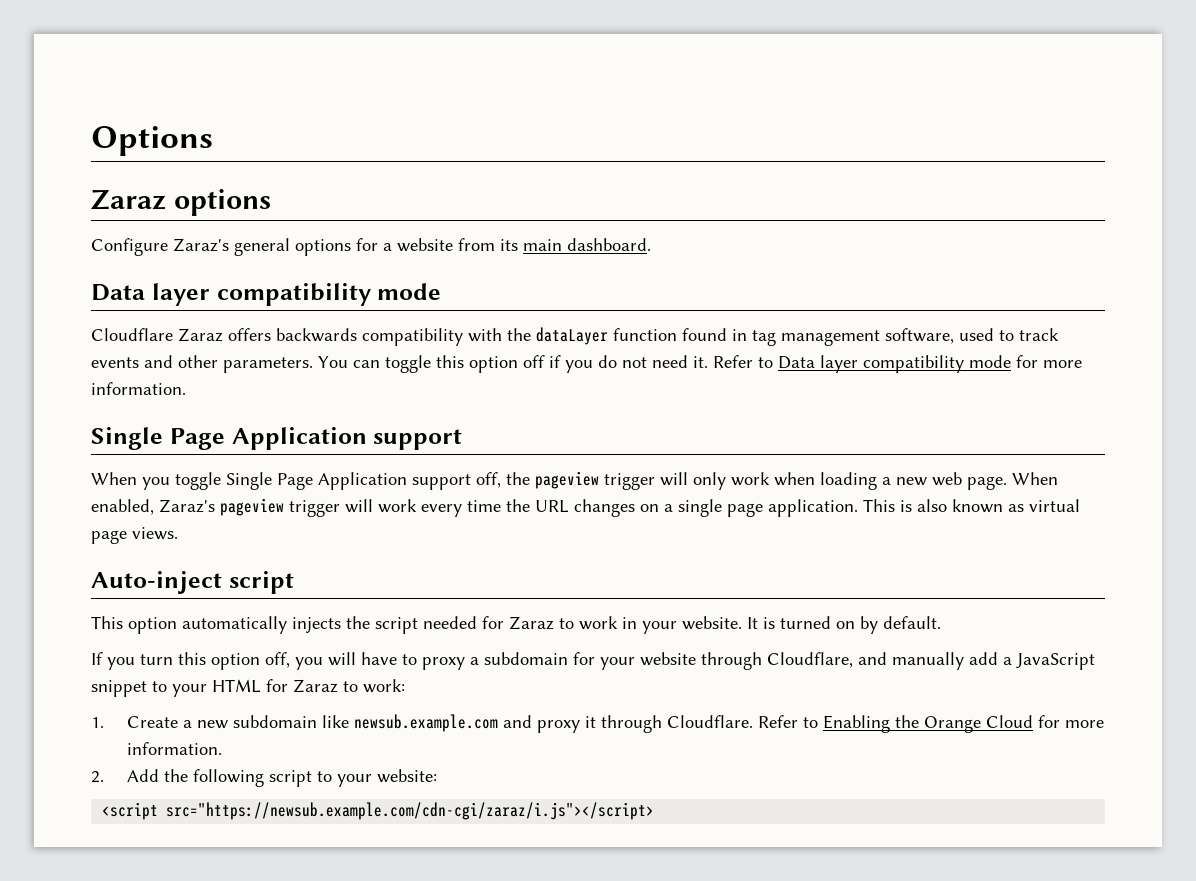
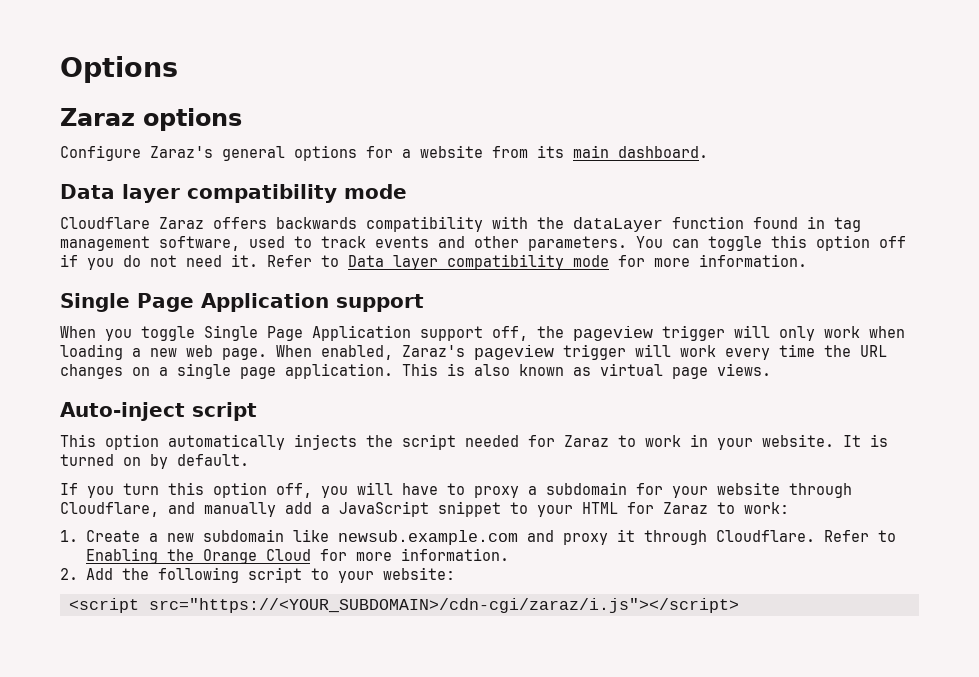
[166,802,655,820] src="https://newsub.example.com/cdn-cgi/zaraz/i.js"></script> -> [149,598,739,613] src="https://<YOUR_SUBDOMAIN>/cdn-cgi/zaraz/i.js"></script>

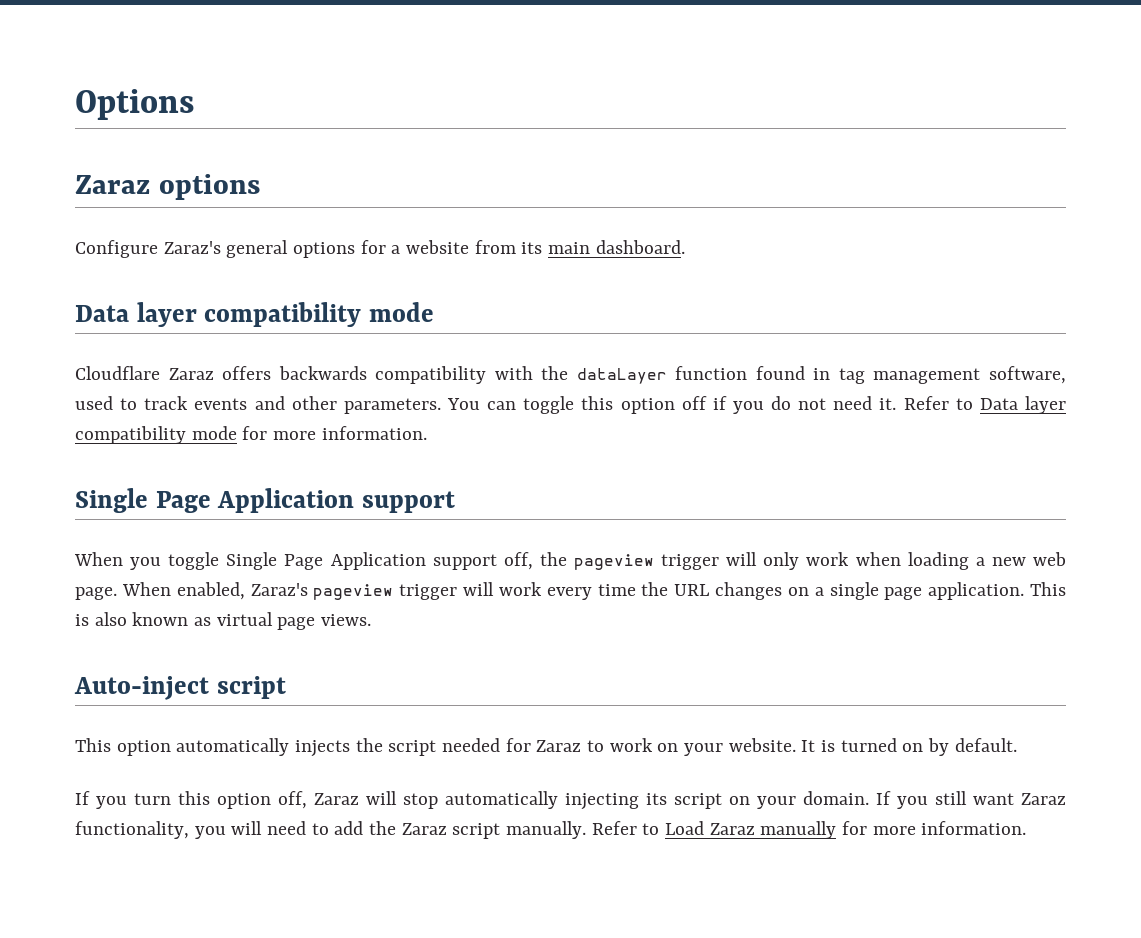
[690,434,708,447] in -> [657,743,679,752] on
[321,482,852,498] [60,501,789,517] [60,529,896,545] [85,548,509,564] [60,567,455,583] [69,598,739,613] you will have to proxy a subdomain for your website through Cloudflare, and manually add a JavaScript snippet to your HTML for Zaraz to work: // 1. Create a new subdomain like newsub.example.com and proxy it through Cloudflare. Refer to Enabling the Orange Cloud for more information. // 2. Add the following script to your website: // <script src="https://<YOUR_SUBDOMAIN>/cdn-cgi/zaraz/i.js"></script> -> [314,791,1066,810] [75,821,1027,839] Zaraz will stop automatically injecting its script on your domain. If you still want Zaraz functionality, you will need to add the Zaraz script manually. Refer to Load Zaraz manually for more information.

